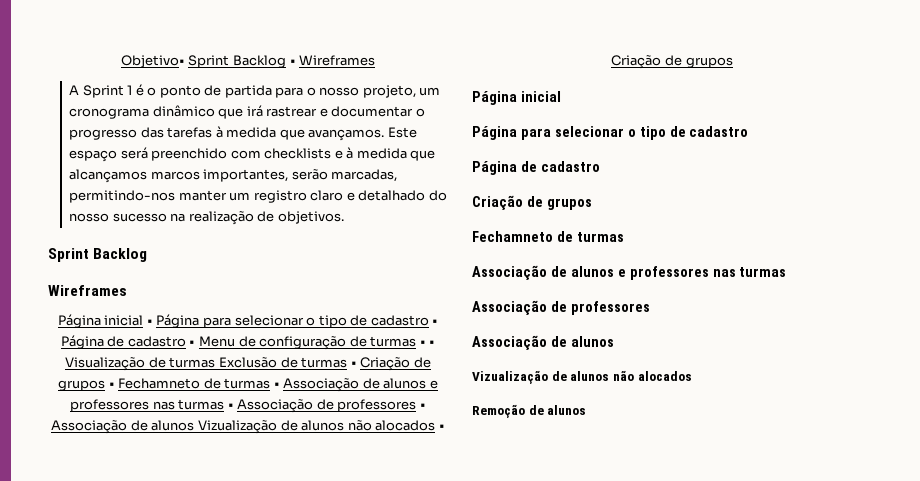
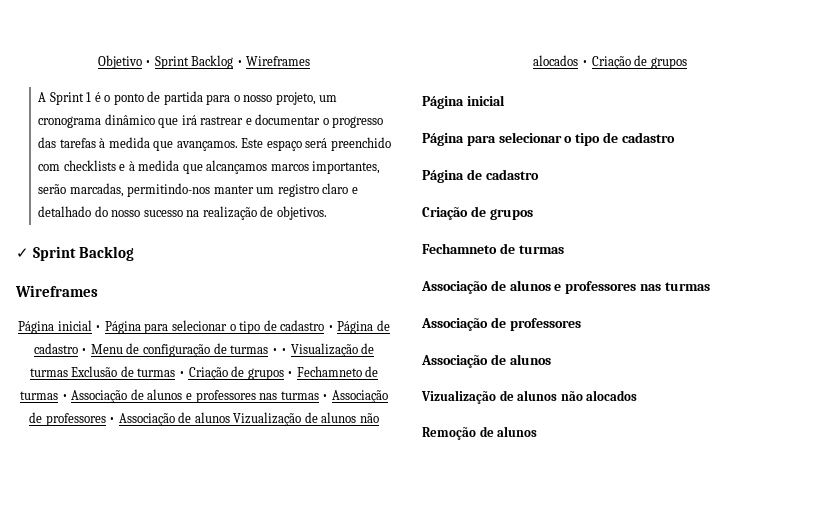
[120,55,185,68] Objetivo• -> [97,55,152,69] Objetivo •
(344, 217) none -> [16,248,29,258] ✓

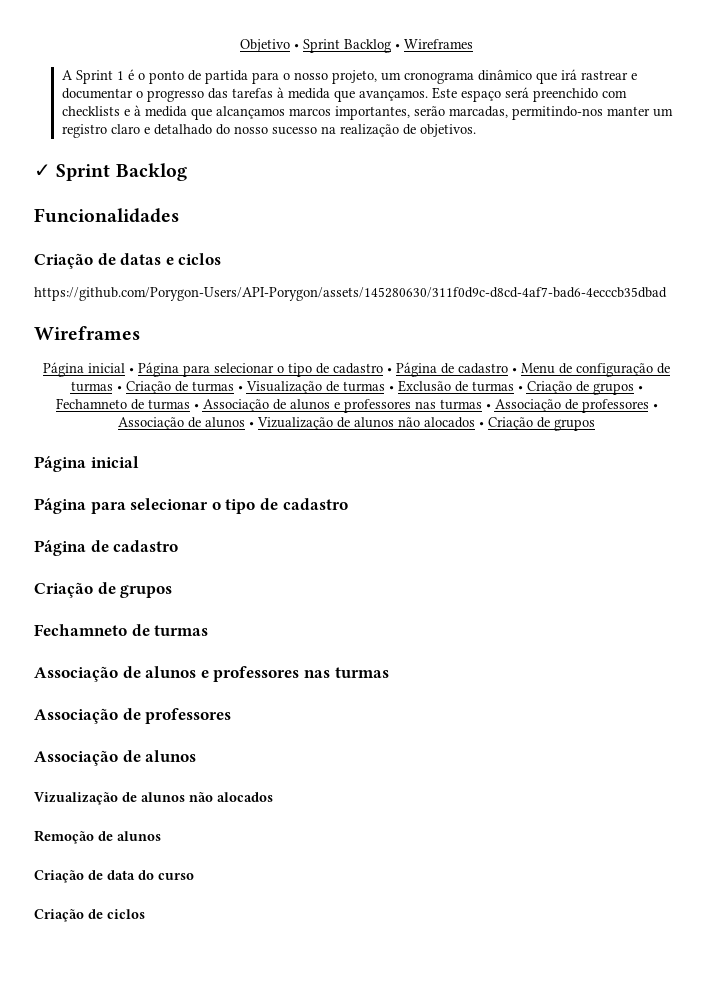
(135, 253) none -> [34,208,179,223] [34,253,222,269] [34,287,667,301] // Funcionalidades // Criação de datas e ciclos // https://github.com/Porygon-Users/API-Porygon/assets/145280630/311f0d9c-d8cd-4af7-bad6-4ecccb35dbad
(278, 351) none -> [125,381,234,394] Criação de turmas
(68, 372) none -> [388,386,394,391] •
(230, 417) none -> [249,422,254,427] •
(538, 431) none -> [34,870,194,883] [34,909,145,922] // Criação de data do curso // Criação de ciclos

